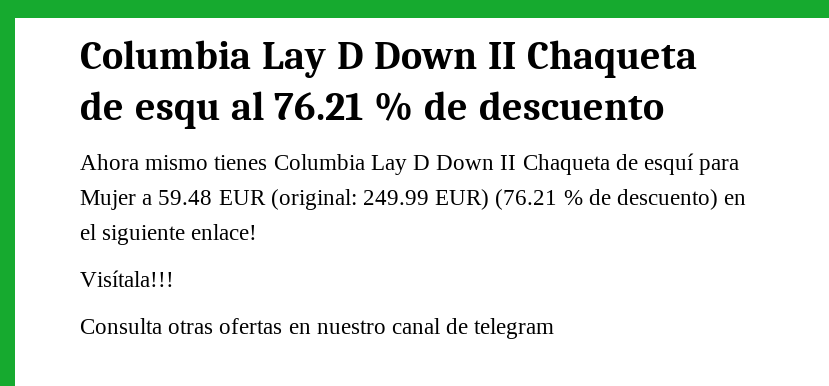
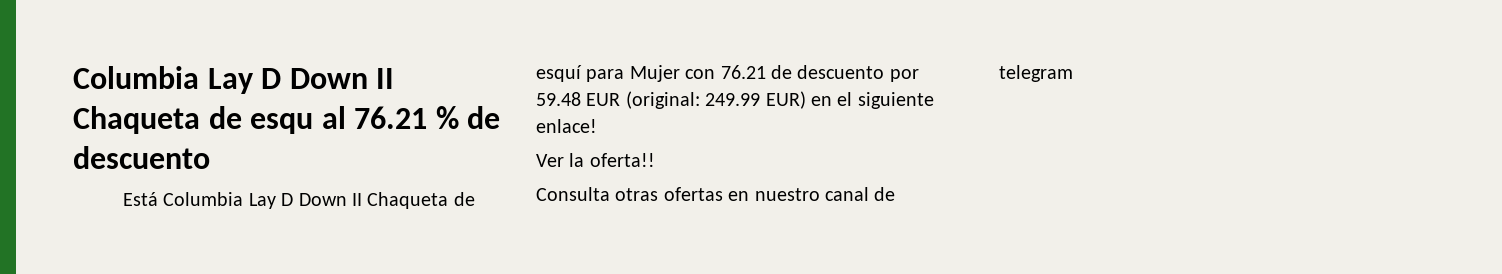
[80,154,268,170] Ahora mismo tienes -> [122,192,158,206] Está
[142,194,153,205] a -> [685,65,919,82] con 76.21 de descuento por
[495,189,719,210] (76.21 % de descuento) -> (806, 100) none
[80,270,174,287] Visítala!!! -> [536,153,655,167] Ver la oferta!!

